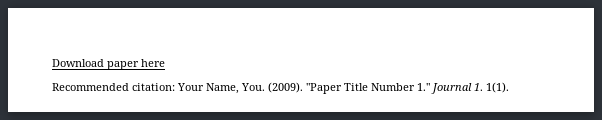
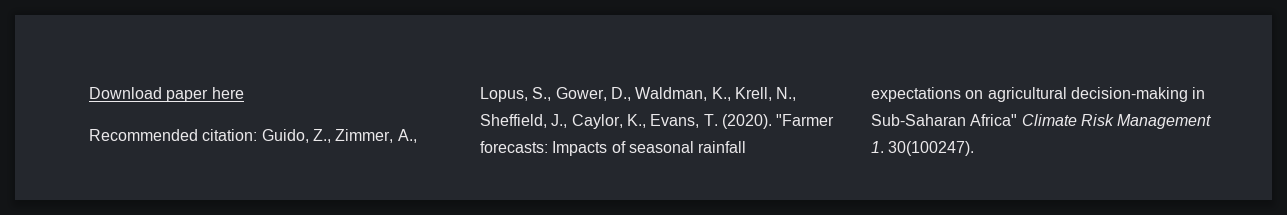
[177,82,509,94] Your Name, You. (2009). "Paper Title Number 1." Journal 1. 1(1). -> [261,129,417,143] [480,87,797,102] [480,114,835,129] [480,141,747,156] [871,87,1206,102] [871,114,1212,129] [871,141,975,156] Guido, Z., Zimmer, A., Lopus, S., Gower, D., Waldman, K., Krell, N., Sheffield, J., Caylor, K., Evans, T. (2020). "Farmer forecasts: Impacts of seasonal rainfall expectations on agricultural decision-making in Sub-Saharan Africa" Climate Risk Management 1. 30(100247).

